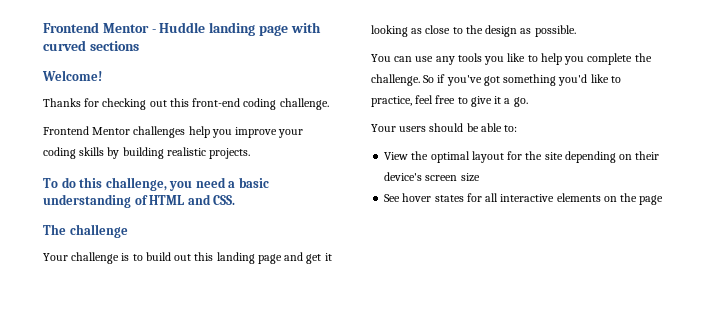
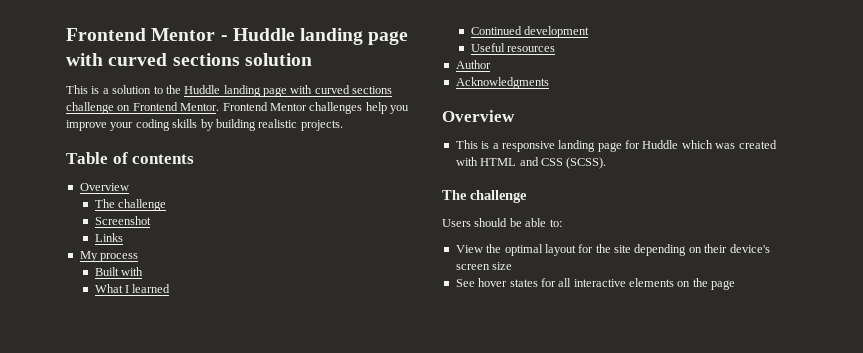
[42,70,102,81] [43,98,329,110] // Welcome! // Thanks for checking out this front-end coding challenge. // -> [244,53,312,66] [66,85,393,97] [66,102,220,114] solution // This is a solution to the Huddle landing page with curved sections challenge on Frontend Mentor.
[43,177,269,191] [43,194,236,208] [43,224,128,238] [43,252,332,264] [371,25,576,37] [371,53,652,65] [371,74,621,86] [371,95,528,107] [371,124,427,132] To do this challenge, you need a basic understanding of HTML and CSS. // The challenge // Your challenge is to build out this landing page and get it looking as close to the design as possible. // You can use any tools you like to help you complete the challenge. So if you've got something you'd like to practice, feel free to give it a go. // Your users -> [66,152,195,164] [79,183,129,191] [94,199,167,211] [94,216,151,225] [94,233,123,242] [79,251,139,262] [94,267,144,276] [94,284,171,293] [470,26,590,38] [470,43,556,52] [455,60,491,69] [455,77,549,89] [442,110,515,122] [455,140,777,152] [455,157,607,169] [442,190,527,203] [442,219,471,227] Table of contents // Overview // The challenge // Screenshot // Links // My process // Built with // What I learned // Continued development // Useful resources // Author // Acknowledgments // Overview // This is a responsive landing page for Huddle which was created with HTML and CSS (SCSS). // The challenge // Users

